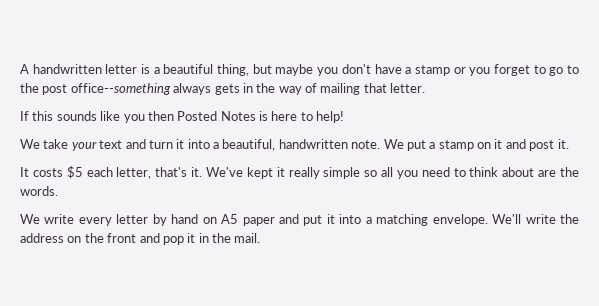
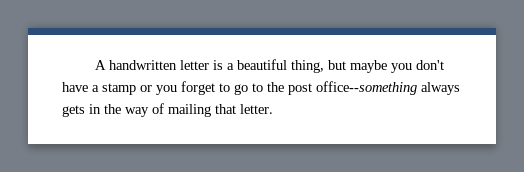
[20,111,345,123] [20,139,569,151] [20,166,580,179] [20,186,58,196] [20,214,580,226] [20,233,261,245] // If this sounds like you then Posted Notes is here to help! // We take your text and turn it into a beautiful, handwritten note. We put a stamp on it and post it. // It costs $5 each letter, that's it. We've kept it really simple so all you need to think about are the words. // We write every letter by hand on A5 paper and put it into a matching envelope. We'll write the address on the front and pop it in the mail. -> (273, 109) none

